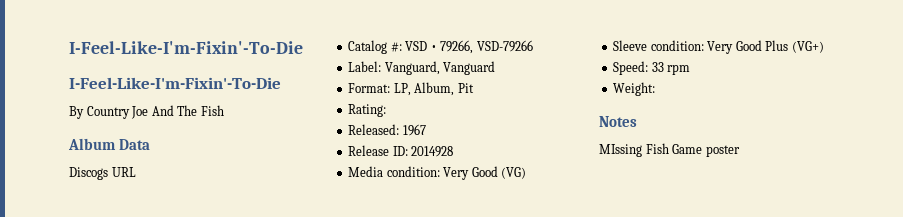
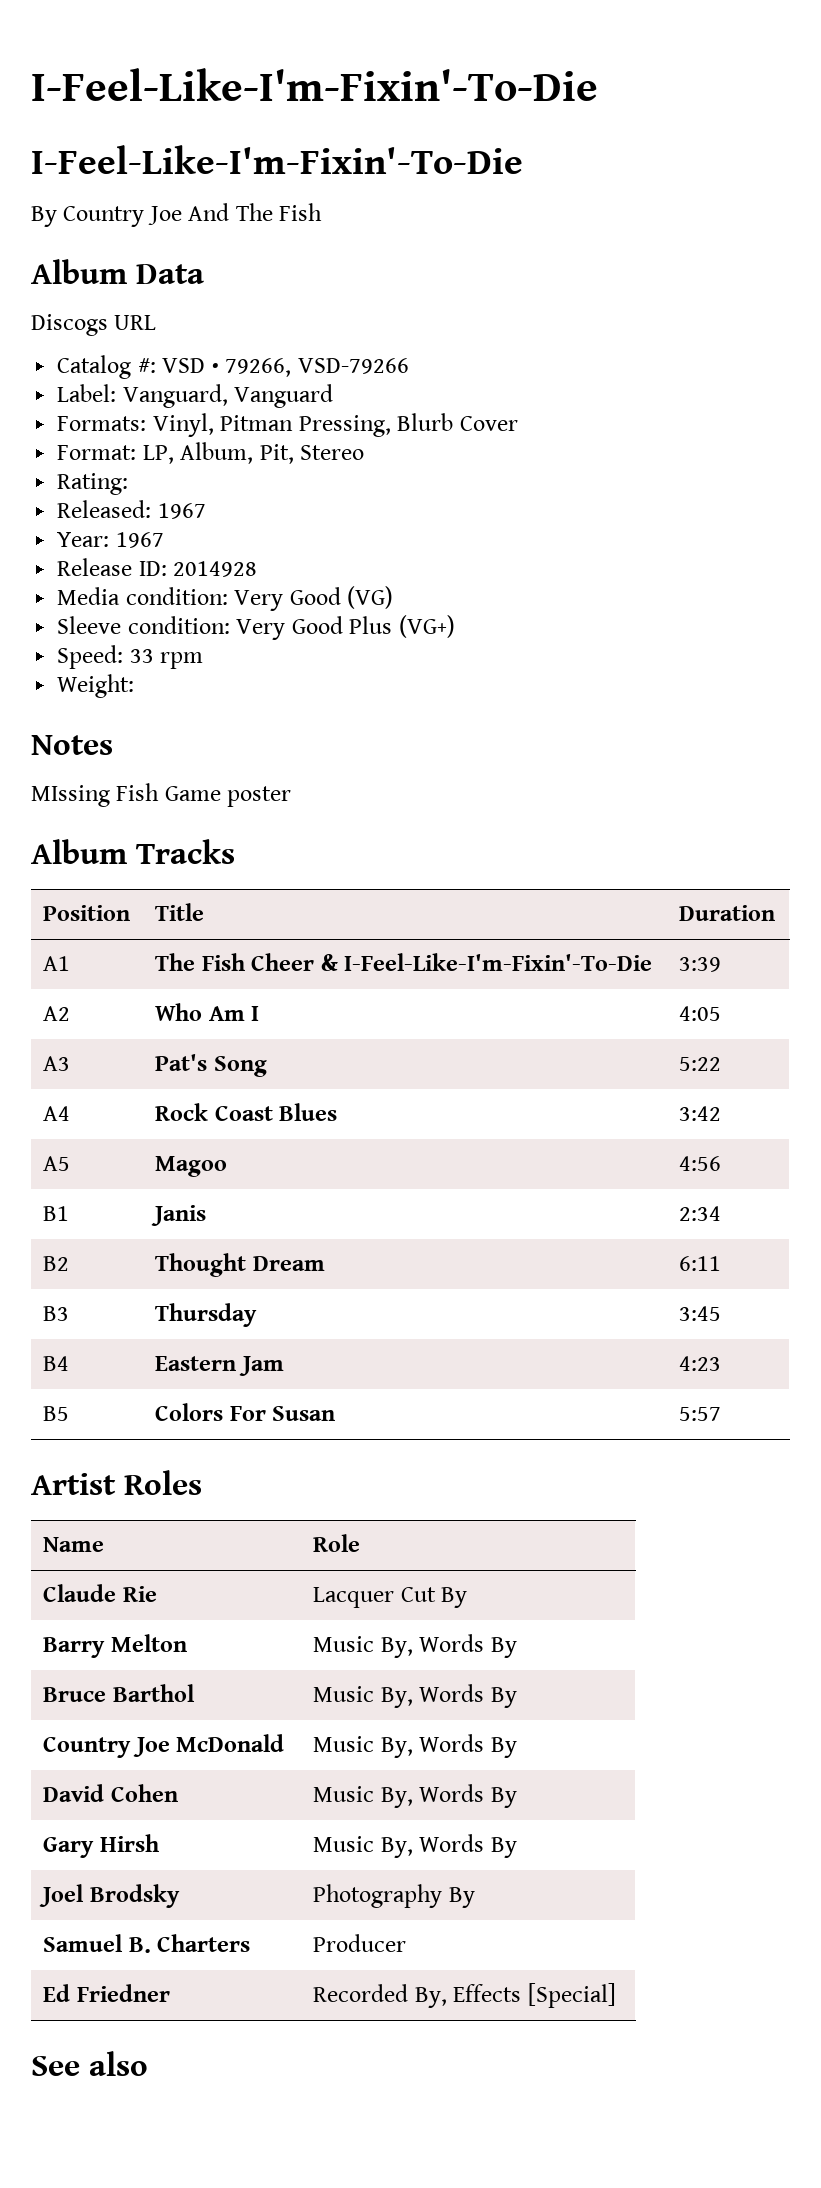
(496, 68) none -> [57,413,518,437] // Formats: Vinyl, Pitman Pressing, Blurb Cover
[457,83,474,93] Pit -> [259,444,365,464] Pit, Stereo
(426, 130) none -> [57,532,164,548] // Year: 1967
(740, 151) none -> [31,839,235,864] [43,905,131,921] [155,903,205,921] [679,905,776,921] [43,956,71,971] [155,953,653,971] [679,957,722,972] [43,1006,71,1021] [155,1003,260,1021] [679,1006,722,1021] [43,1056,71,1071] [155,1054,267,1077] [679,1057,722,1071] [43,1106,71,1121] [155,1103,338,1121] [679,1106,722,1121] [43,1156,71,1171] [155,1156,228,1177] [679,1156,722,1171] [43,1206,70,1221] [151,1205,207,1226] [679,1206,722,1221] [43,1256,70,1271] [155,1253,325,1277] [679,1256,722,1271] [43,1306,70,1321] [155,1303,258,1327] [679,1306,722,1321] [43,1356,70,1371] [155,1356,284,1376] [679,1356,722,1371] [43,1406,70,1421] [155,1403,336,1421] [679,1407,722,1421] [31,1470,202,1495] [43,1537,105,1552] [313,1534,361,1552] [43,1584,157,1602] [313,1587,468,1608] [43,1634,187,1658] [313,1634,517,1658] [43,1684,195,1702] [313,1684,517,1708] [43,1734,285,1758] [313,1734,517,1758] [43,1784,178,1802] [313,1784,517,1808] [43,1834,159,1858] [313,1834,517,1858] [39,1884,180,1908] [313,1884,475,1908] [43,1934,251,1953] [313,1934,407,1952] [43,1984,170,2002] [313,1983,616,2008] [31,2051,148,2076] // Album Tracks // Position | Title | Duration // A1 | The Fish Cheer & I-Feel-Like-I'm-Fixin'-To-Die | 3:39 // A2 | Who Am I | 4:05 // A3 | Pat's Song | 5:22 // A4 | Rock Coast Blues | 3:42 // A5 | Magoo | 4:56 // B1 | Janis | 2:34 // B2 | Thought Dream | 6:11 // B3 | Thursday | 3:45 // B4 | Eastern Jam | 4:23 // B5 | Colors For Susan | 5:57 // Artist Roles // Name | Role // Claude Rie | Lacquer Cut By // Barry Melton | Music By, Words By // Bruce Barthol | Music By, Words By // Country Joe McDonald | Music By, Words By // David Cohen | Music By, Words By // Gary Hirsh | Music By, Words By // Joel Brodsky | Photography By // Samuel B. Charters | Producer // Ed Friedner | Recorded By, Effects [Special] // See also

